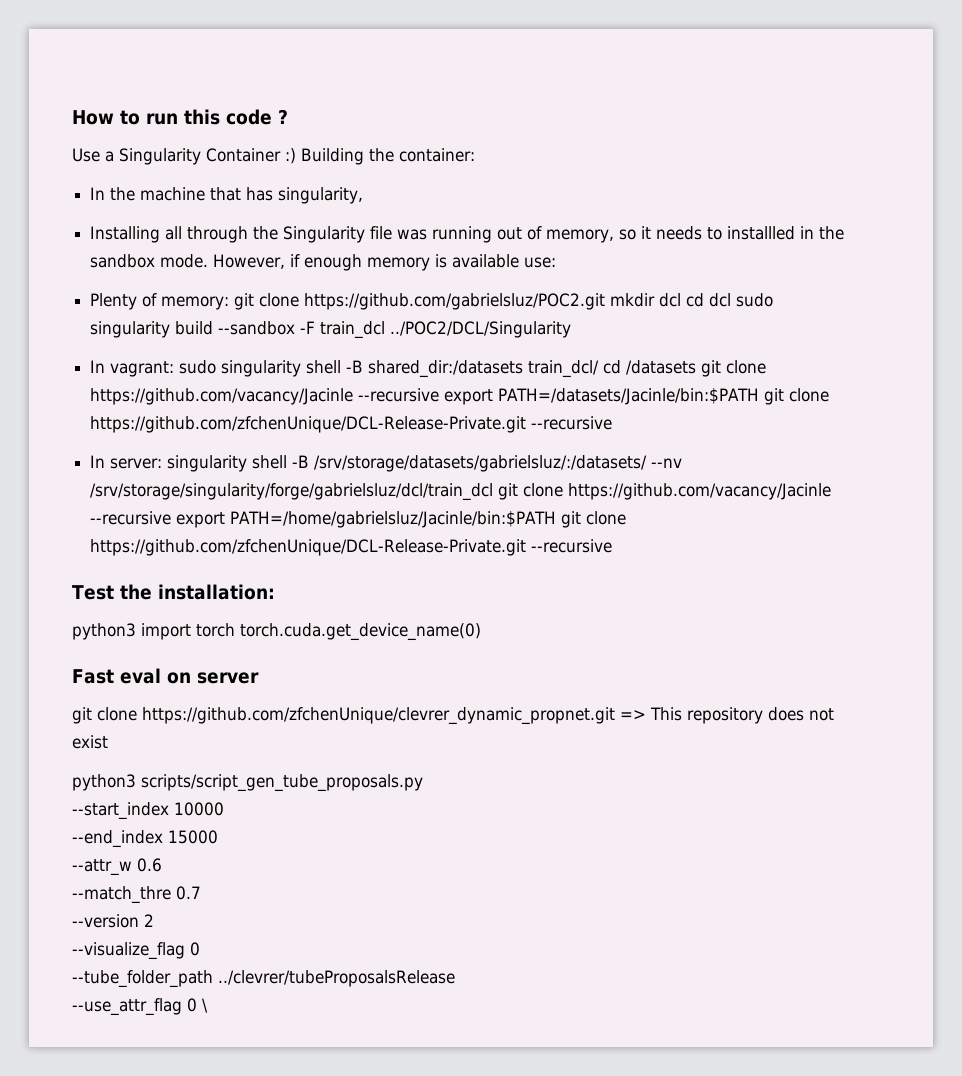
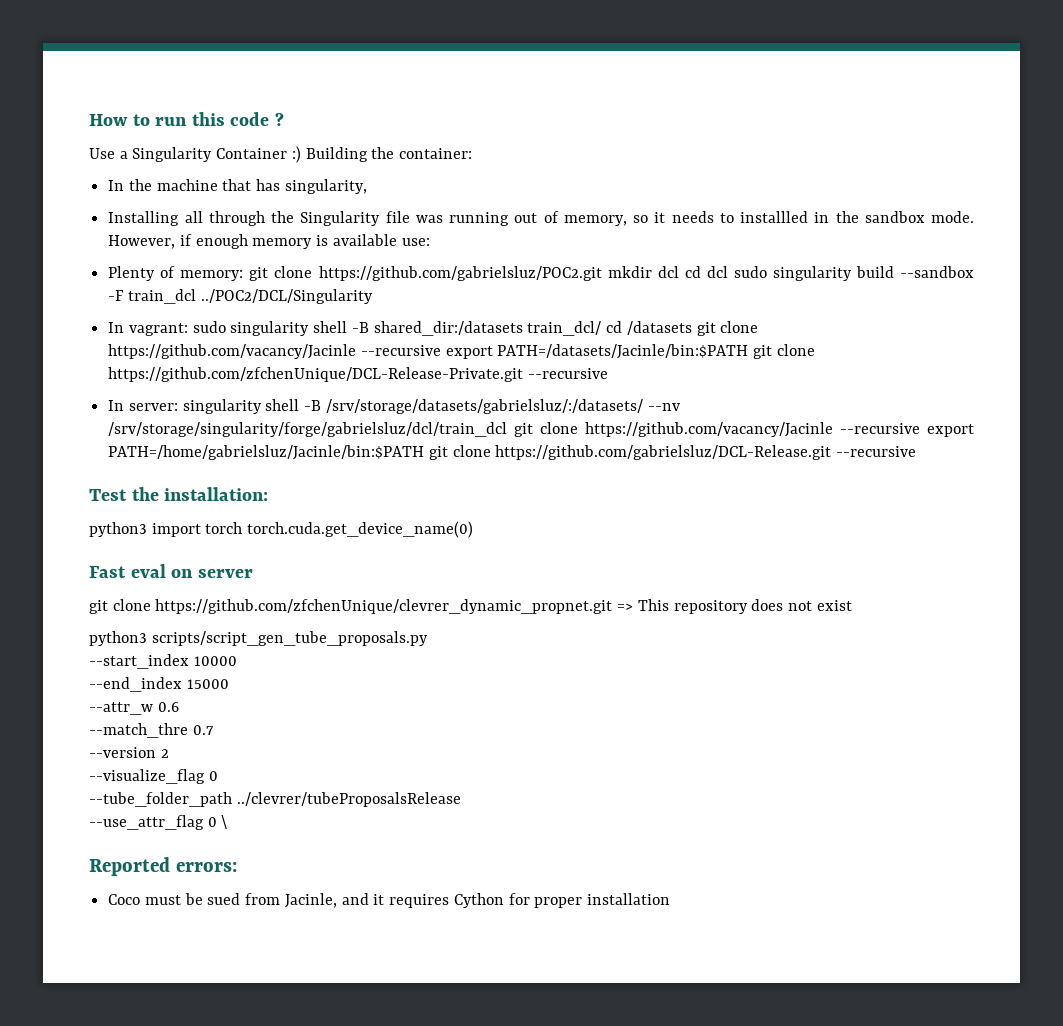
[90,539,527,556] https://github.com/zfchenUnique/DCL-Release-Private.git -> [495,445,832,460] https://github.com/gabrielsluz/DCL-Release.git
(208, 1005) none -> [89,857,237,876] [108,893,670,908] // Reported errors: // Coco must be sued from Jacinle, and it requires Cython for proper installation

